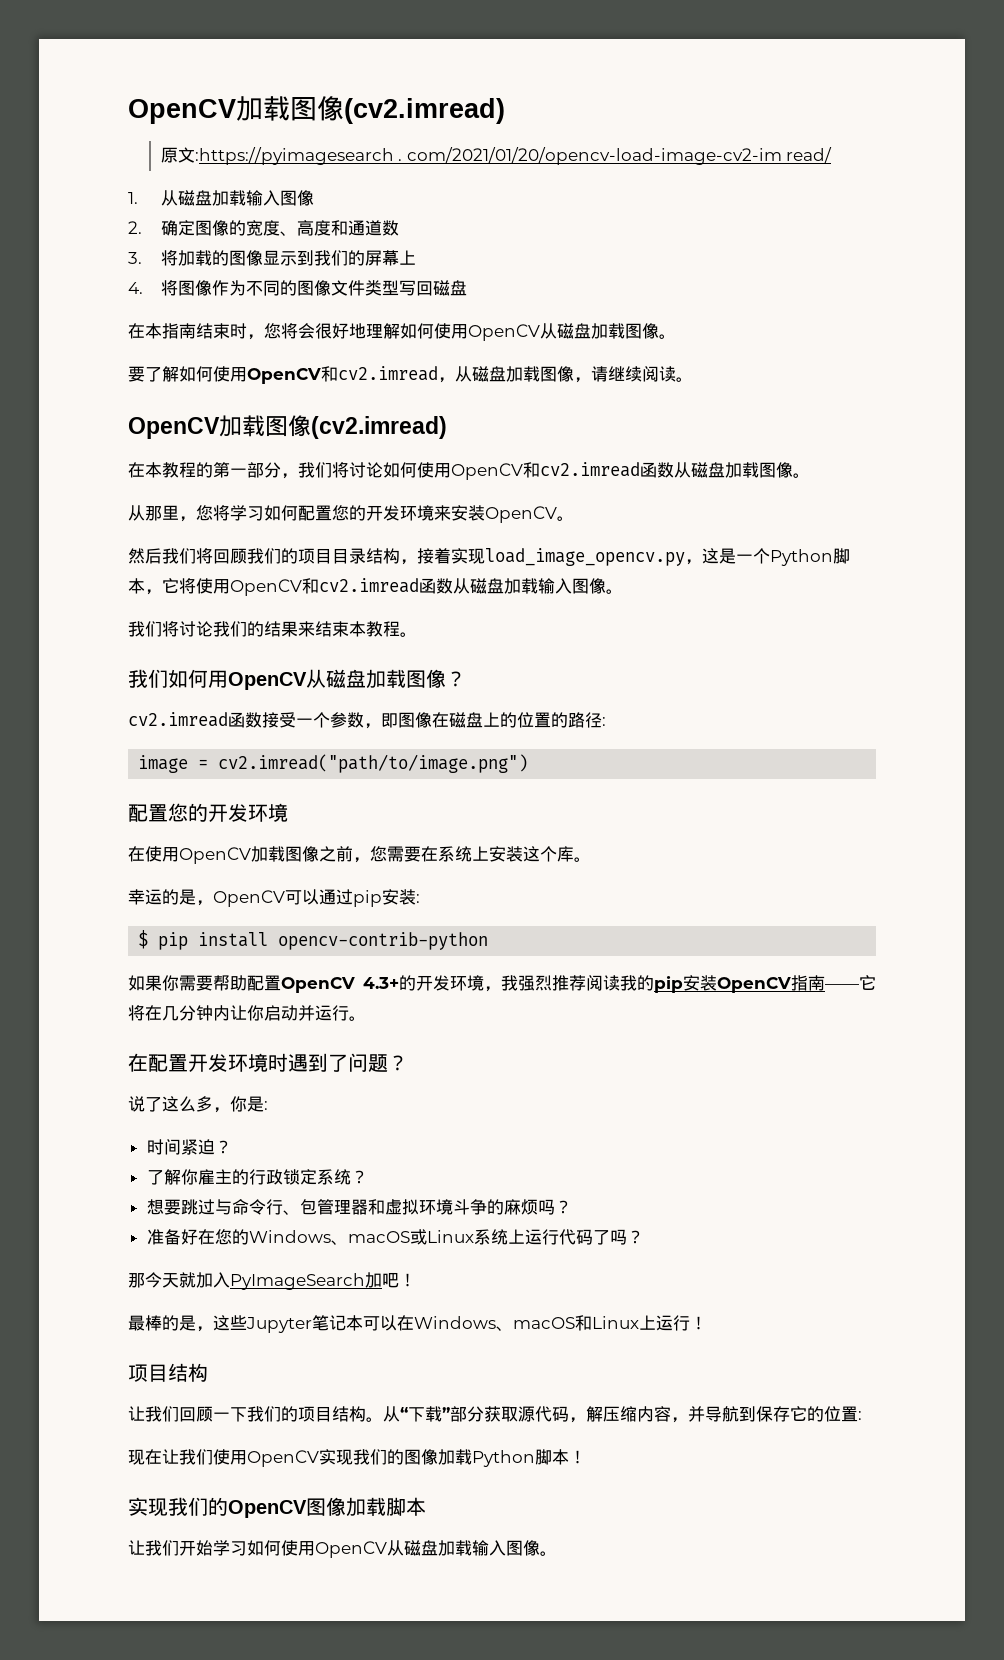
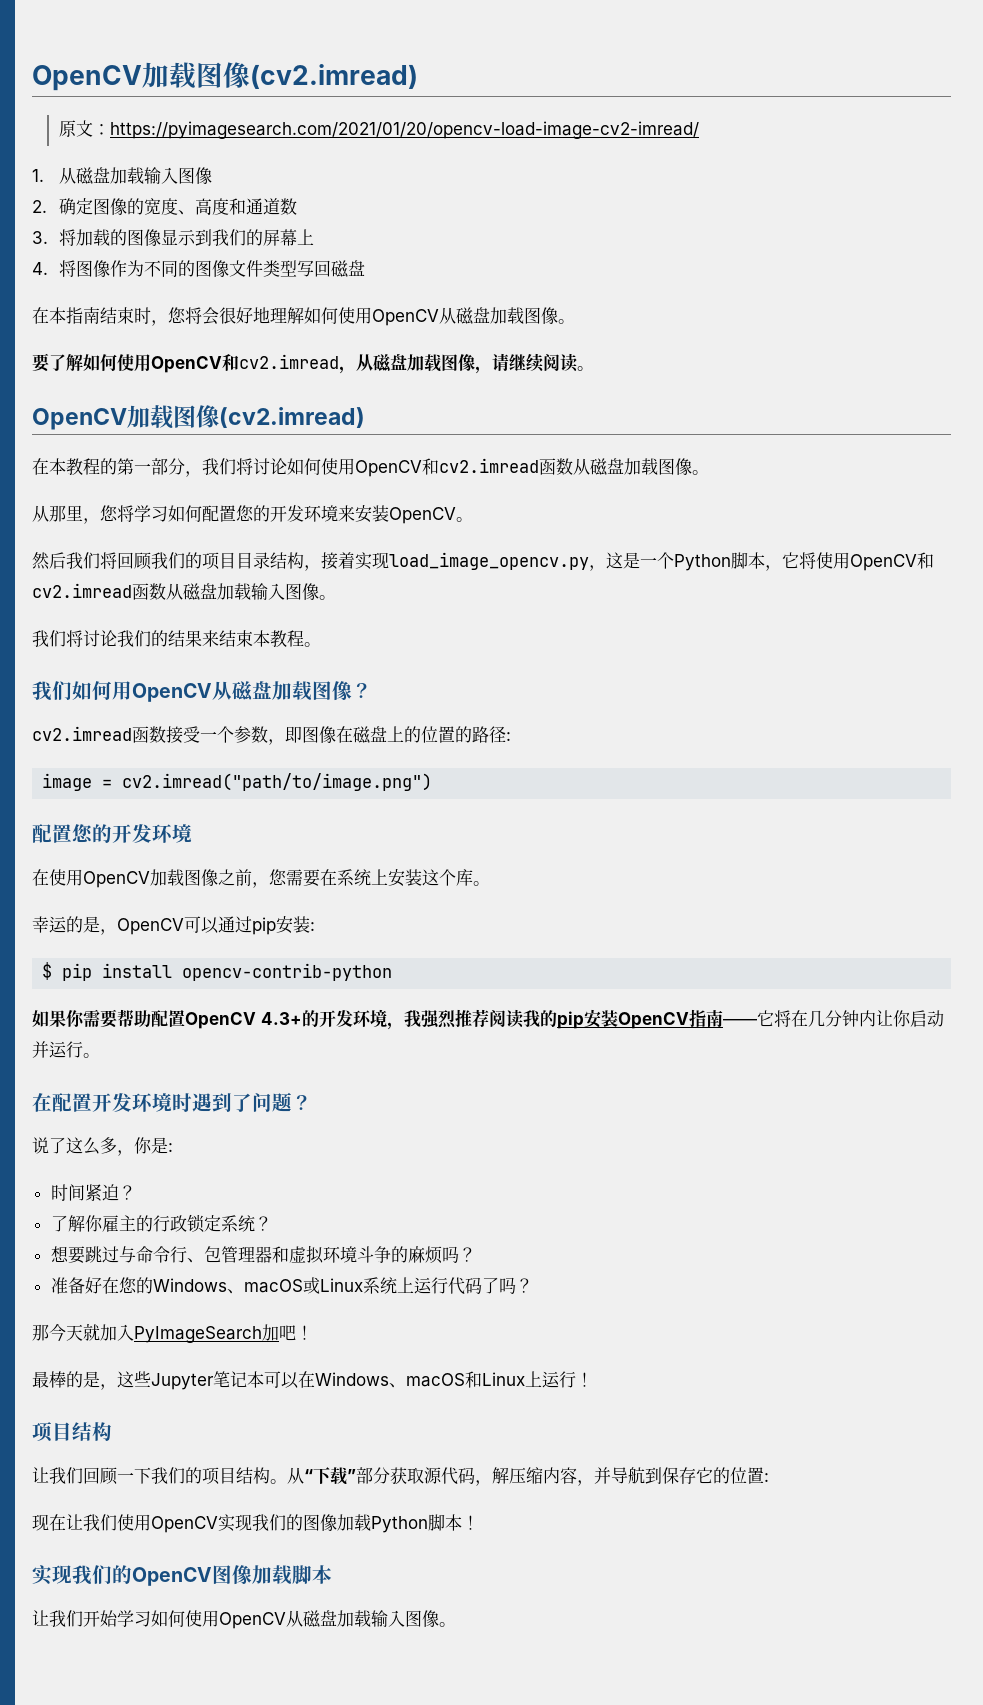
[194,147,833,165] :https://pyimagesearch . com/2021/01/20/opencv-load-image-cv2-im read/ -> [92,121,699,139] ：https://pyimagesearch.com/2021/01/20/opencv-load-image-cv2-imread/

